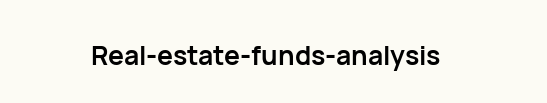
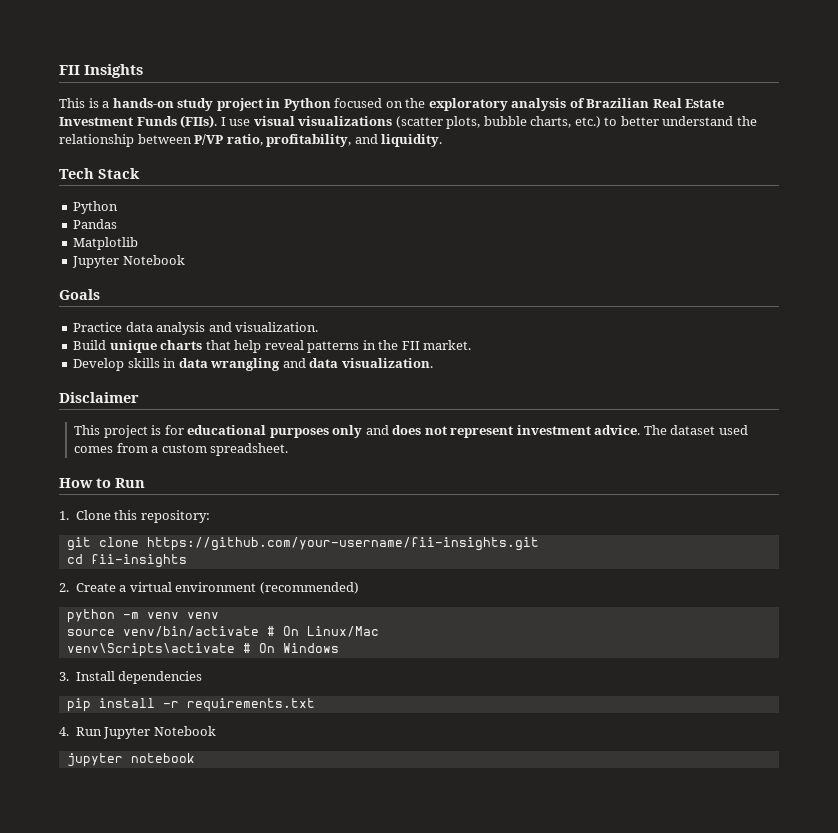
[91,46,440,71] Real-estate-funds-analysis -> [59,64,144,78] [59,98,725,111] [59,115,757,129] [59,134,443,147] [59,168,140,179] [73,201,119,214] [73,219,118,229] [73,237,139,250] [72,255,185,268] [59,289,100,300] [73,322,319,335] [73,340,472,353] [73,358,433,371] [59,392,139,403] [74,425,748,438] [74,443,289,456] [59,478,145,488] [59,510,210,523] [66,537,539,551] [66,554,187,568] [59,582,359,594] [66,609,219,623] [66,626,379,637] [66,643,339,657] [59,671,203,684] [66,698,315,712] [59,726,216,739] [66,753,195,767] FII Insights // This is a hands-on study project in Python focused on the exploratory analysis of Brazilian Real Estate Investment Funds (FIIs). I use visual visualizations (scatter plots, bubble charts, etc.) to better understand the relationship between P/VP ratio, profitability, and liquidity. // Tech Stack // Python // Pandas // Matplotlib // Jupyter Notebook // Goals // Practice data analysis and visualization. // Build unique charts that help reveal patterns in the FII market. // Develop skills in data wrangling and data visualization. // Disclaimer // This project is for educational purposes only and does not represent investment advice. The dataset used comes from a custom spreadsheet. // How to Run // 1. Clone this repository: // git clone https://github.com/your-username/fii-insights.git // cd fii-insights // 2. Create a virtual environment (recommended) // python -m venv venv // source venv/bin/activate # On Linux/Mac // venv\Scripts\activate # On Windows // 3. Install dependencies // pip install -r requirements.txt // 4. Run Jupyter Notebook // jupyter notebook

